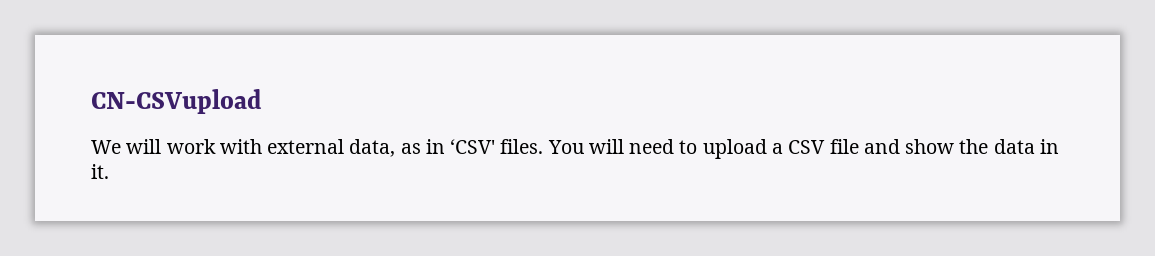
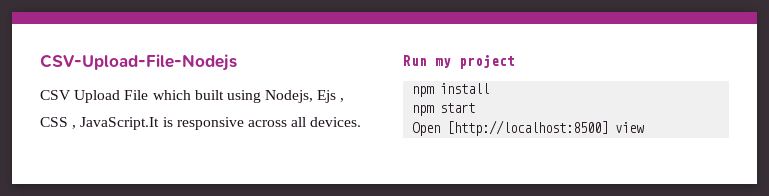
[91,89,262,114] [91,139,1059,159] [91,164,109,179] CN-CSVupload // We will work with external data, as in ‘CSV' files. You will need to upload a CSV file and show the data in it. -> [40,54,237,71] [40,90,345,103] [40,117,362,130] [403,55,515,69] [412,83,490,97] [412,103,476,116] [412,120,645,136] CSV-Upload-File-Nodejs // CSV Upload File which built using Nodejs, Ejs , CSS , JavaScript.It is responsive across all devices. // Run my project // npm install // npm start // Open [http://localhost:8500] view

